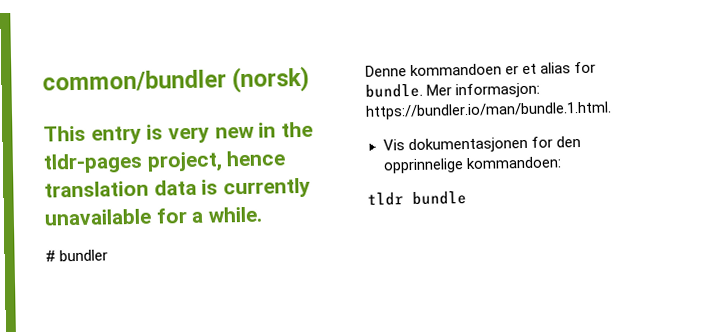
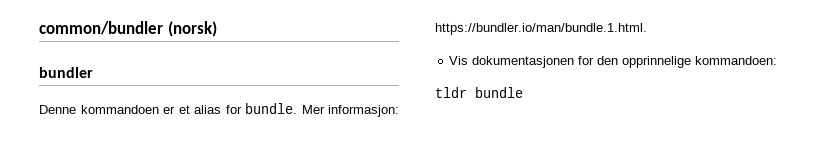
[43,121,314,145] [43,150,286,174] [44,177,312,199] [44,206,263,226] [45,250,56,262] This entry is very new in the tldr-pages project, hence translation data is currently unavailable for a while. // # -> (217, 29) none

